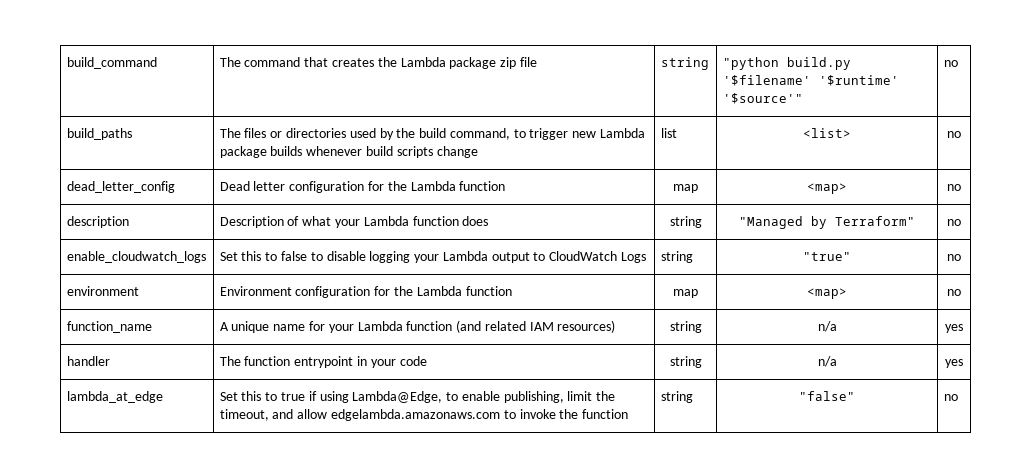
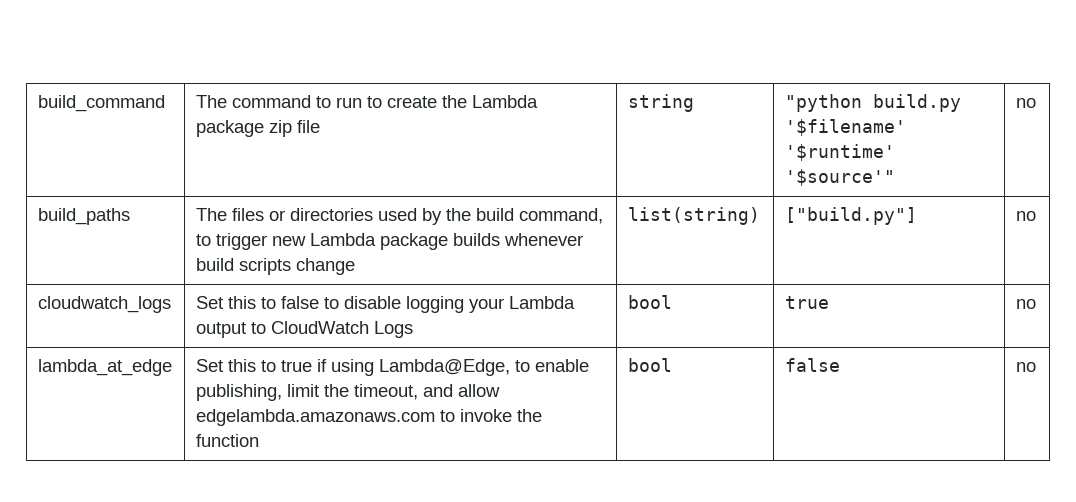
[304,57,374,67] that creates -> [315,96,437,108] to run to create
[660,128,677,138] [803,128,851,138] [947,131,961,138] [66,181,175,193] [219,181,506,193] [673,184,698,193] [807,183,847,194] [947,184,961,191] [66,216,129,228] [219,216,489,228] [669,216,702,228] [739,216,915,229] [947,219,961,226] [66,251,206,263] list | <list> | no // dead_letter_config | Dead letter configuration for the Lambda function | map | <map> | no // description | Description of what your Lambda function does | string | "Managed by Terraform" | no // enable_cloudwatch_logs -> [627,207,760,225] [784,207,917,225] [1015,211,1036,221] [37,296,171,313] list(string) | ["build.py"] | no // cloudwatch_logs
[660,251,693,263] [803,252,851,261] [947,254,961,261] [66,286,139,296] [219,286,512,298] [673,289,698,298] [807,288,847,299] [947,289,961,296] [66,321,152,333] [219,320,616,333] [669,321,702,333] [817,321,837,332] [945,324,963,333] [66,356,110,366] [219,356,427,368] [669,356,702,368] [817,356,837,367] [945,359,963,368] string | "true" | no // environment | Environment configuration for the Lambda function | map | <map> | no // function_name | A unique name for your Lambda function (and related IAM resources) | string | n/a | yes // handler | The function entrypoint in your code | string | n/a | yes -> [627,295,672,309] [784,296,829,309] [1015,299,1036,309] bool | true | no
[660,391,693,403] [799,391,855,401] string | "false" -> [627,358,672,372] [784,358,840,372] bool | false

